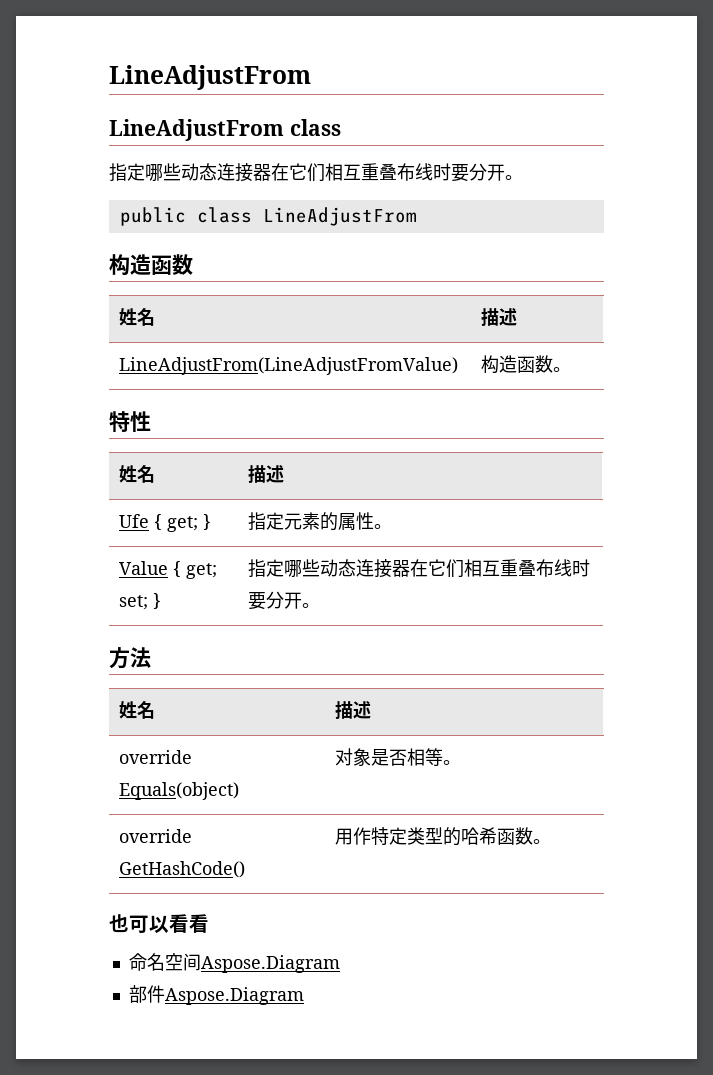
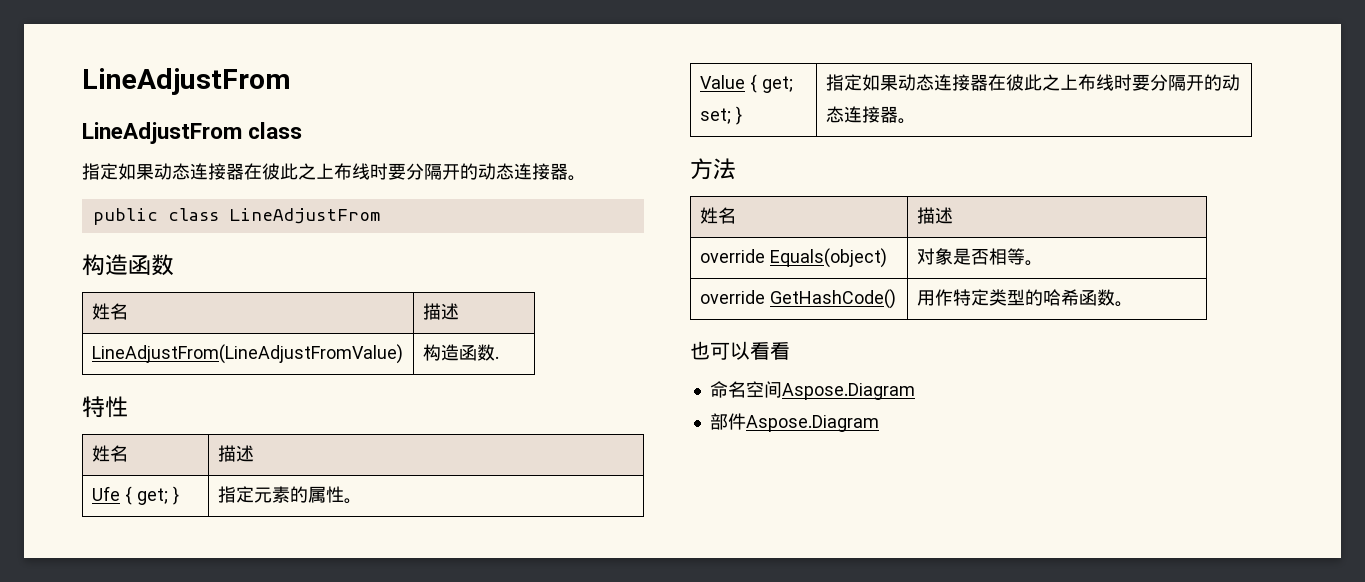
[145,163,505,182] 哪些动态连接器在它们相互重叠布线时要分开 -> [118,163,568,180] 如果动态连接器在彼此之上布线时要分隔开的动态连接器
[553,367,572,372] 。 -> [494,356,499,359] .
[284,559,591,578] [248,591,303,610] 哪些动态连接器在它们相互重叠布线时要分开 -> [861,74,1240,91] [825,106,898,123] 如果动态连接器在彼此之上布线时要分隔开的动态连接器

